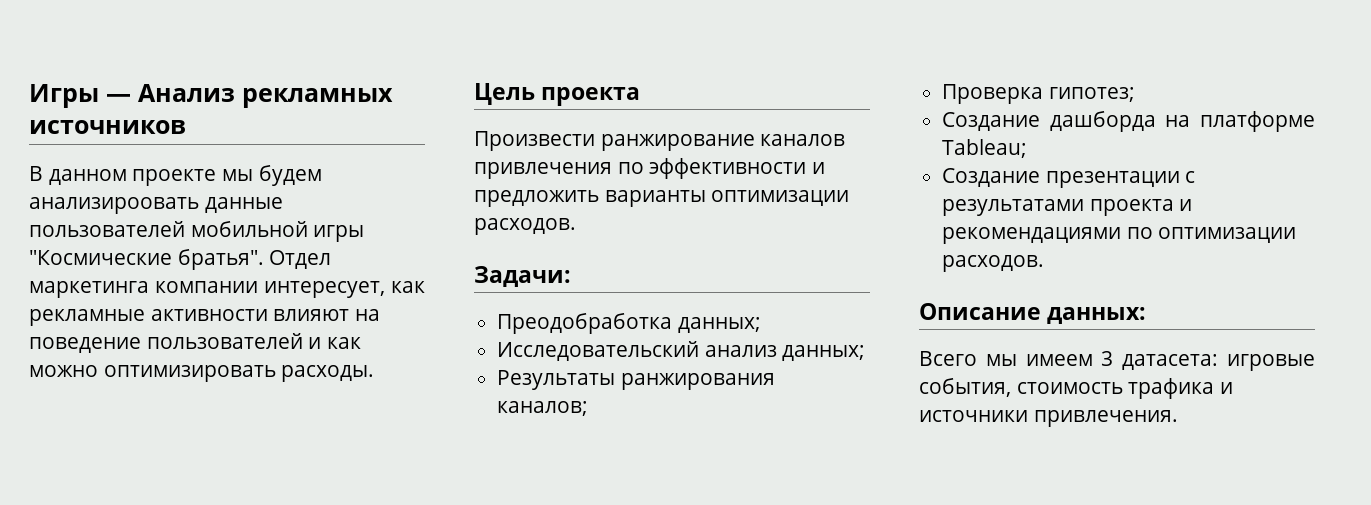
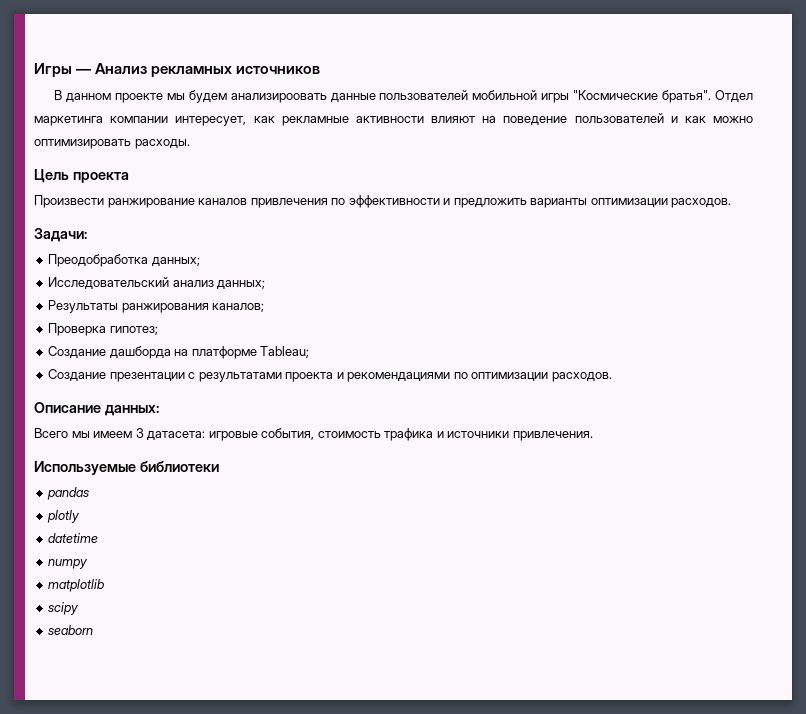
(1178, 418) none -> [34,461,219,475] [47,487,90,500] [47,510,80,523] [48,533,99,543] [48,559,88,569] [48,579,105,592] [48,602,79,615] [48,625,94,635] // Используемые библиотеки // pandas // plotly // datetime // numpy // matplotlib // scipy // seaborn

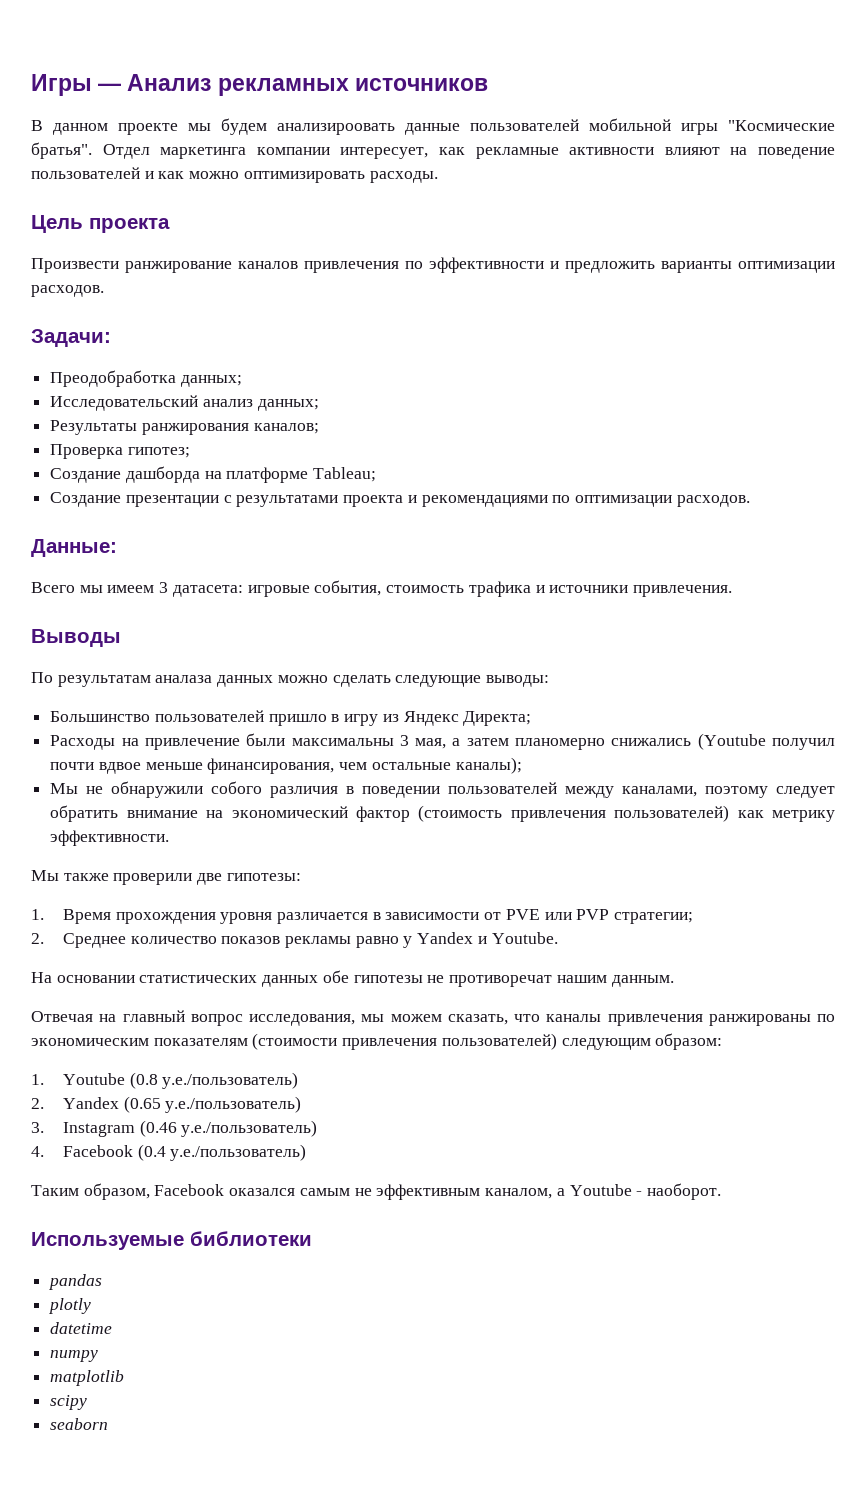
[34,402,159,416] Описание данных: -> [31,539,117,557] Данные:
(593, 436) none -> [31,629,121,647] [31,672,550,687] [50,710,532,726] [50,733,835,750] [50,757,522,774] [50,781,836,798] [50,805,835,822] [50,830,170,846] [31,870,301,885] [31,909,694,924] [31,932,558,948] [31,970,674,987] [31,1010,835,1026] [31,1033,723,1050] [31,1072,299,1089] [31,1096,302,1113] [31,1120,318,1137] [31,1144,307,1161] [31,1183,721,1200] // Выводы // По результатам аналаза данных можно сделать следующие выводы: // Большинство пользователей пришло в игру из Яндекс Директа; // Расходы на привлечение были максимальны 3 мая, а затем планомерно снижались (Youtube получил почти вдвое меньше финансирования, чем остальные каналы); // Мы не обнаружили собого различия в поведении пользователей между каналами, поэтому следует обратить внимание на экономический фактор (стоимость привлечения пользователей) как метрику эффективности. // Мы также проверили две гипотезы: // 1. Время прохождения уровня различается в зависимости от PVE или PVP стратегии; // 2. Среднее количество показов рекламы равно у Yandex и Youtube. // На основании статистических данных обе гипотезы не противоречат нашим данным. // Отвечая на главный вопрос исследования, мы можем сказать, что каналы привлечения ранжированы по экономическим показателям (стоимости привлечения пользователей) следующим образом: // 1. Youtube (0.8 у.е./пользователь) // 2. Yandex (0.65 у.е./пользователь) // 3. Instagram (0.46 у.е./пользователь) // 4. Facebook (0.4 у.е./пользователь) // Таким образом, Facebook оказался самым не эффективным каналом, а Youtube - наоборот.

